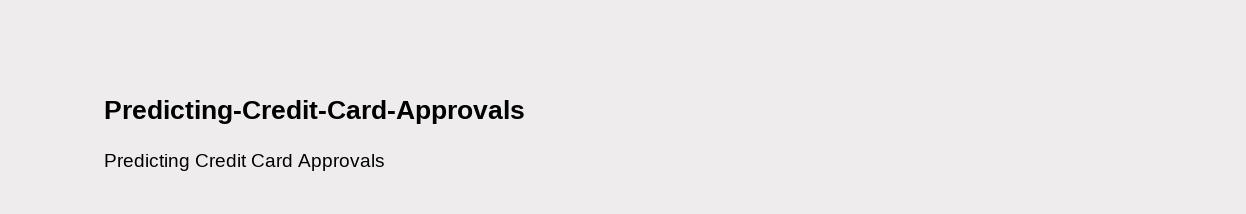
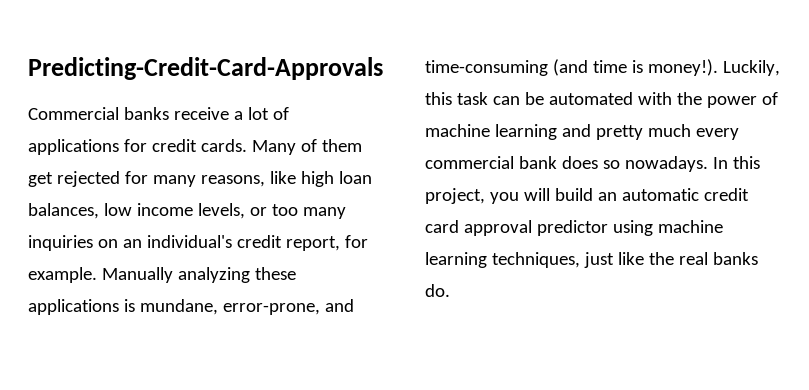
[104,154,386,171] Predicting Credit Card Approvals -> [28,107,289,120] [28,139,362,155] [28,171,372,187] [28,203,346,219] [28,235,368,251] [28,267,296,283] [28,299,354,315] [425,59,780,76] [425,92,778,108] [425,124,739,140] [425,156,760,172] [425,188,749,204] [425,220,723,236] [425,252,758,268] [425,284,450,297] Commercial banks receive a lot of applications for credit cards. Many of them get rejected for many reasons, like high loan balances, low income levels, or too many inquiries on an individual's credit report, for example. Manually analyzing these applications is mundane, error-prone, and time-consuming (and time is money!). Luckily, this task can be automated with the power of machine learning and pretty much every commercial bank does so nowadays. In this project, you will build an automatic credit card approval predictor using machine learning techniques, just like the real banks do.

